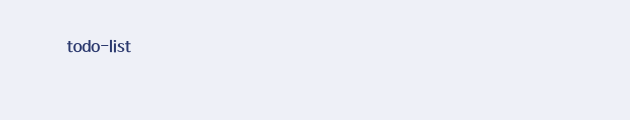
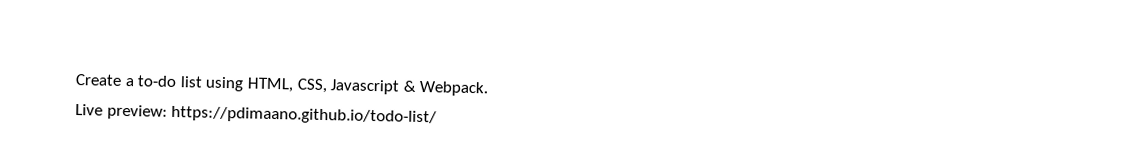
[67,39,131,53] todo-list -> [75,73,489,97] [75,103,438,126] Create a to-do list using HTML, CSS, Javascript & Webpack. // Live preview: https://pdimaano.github.io/todo-list/

